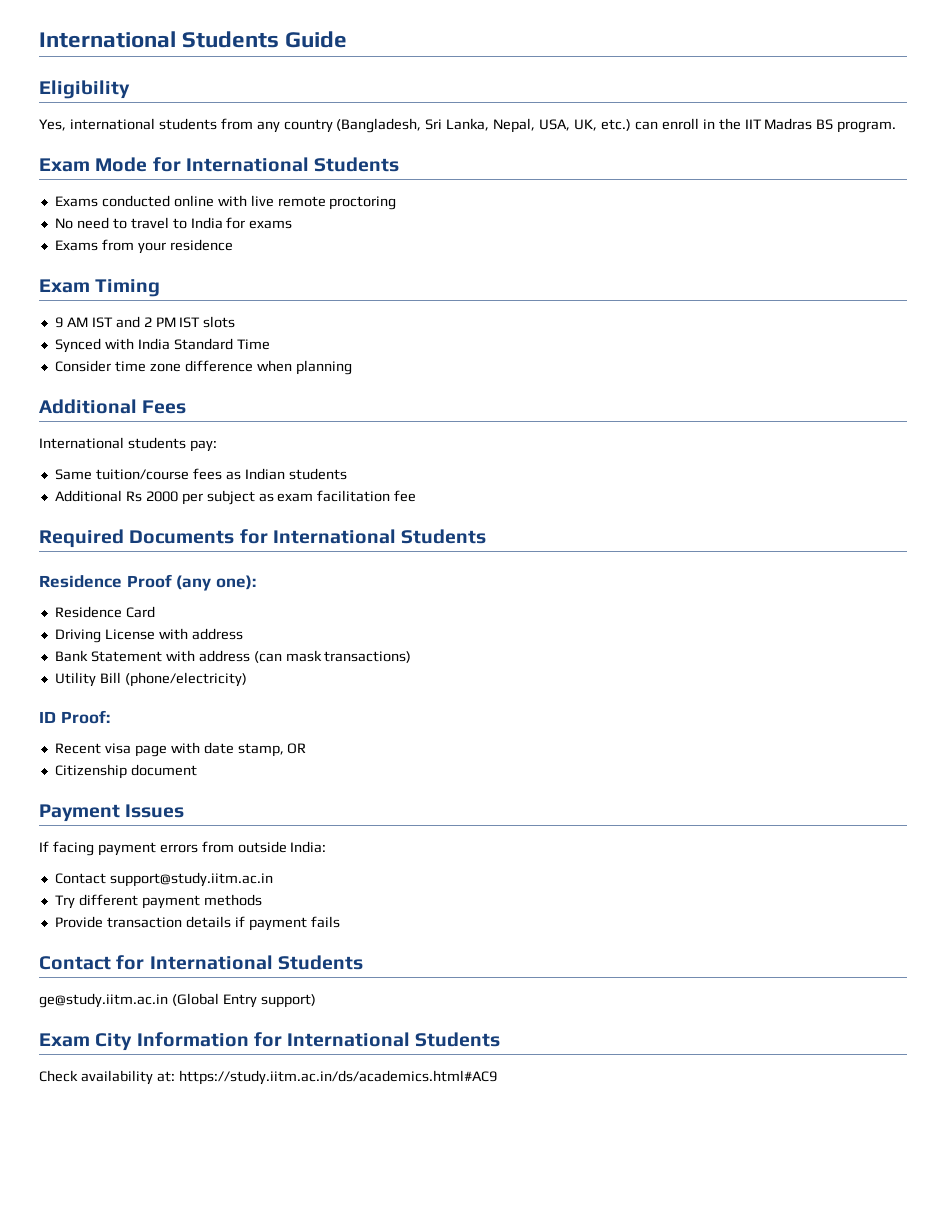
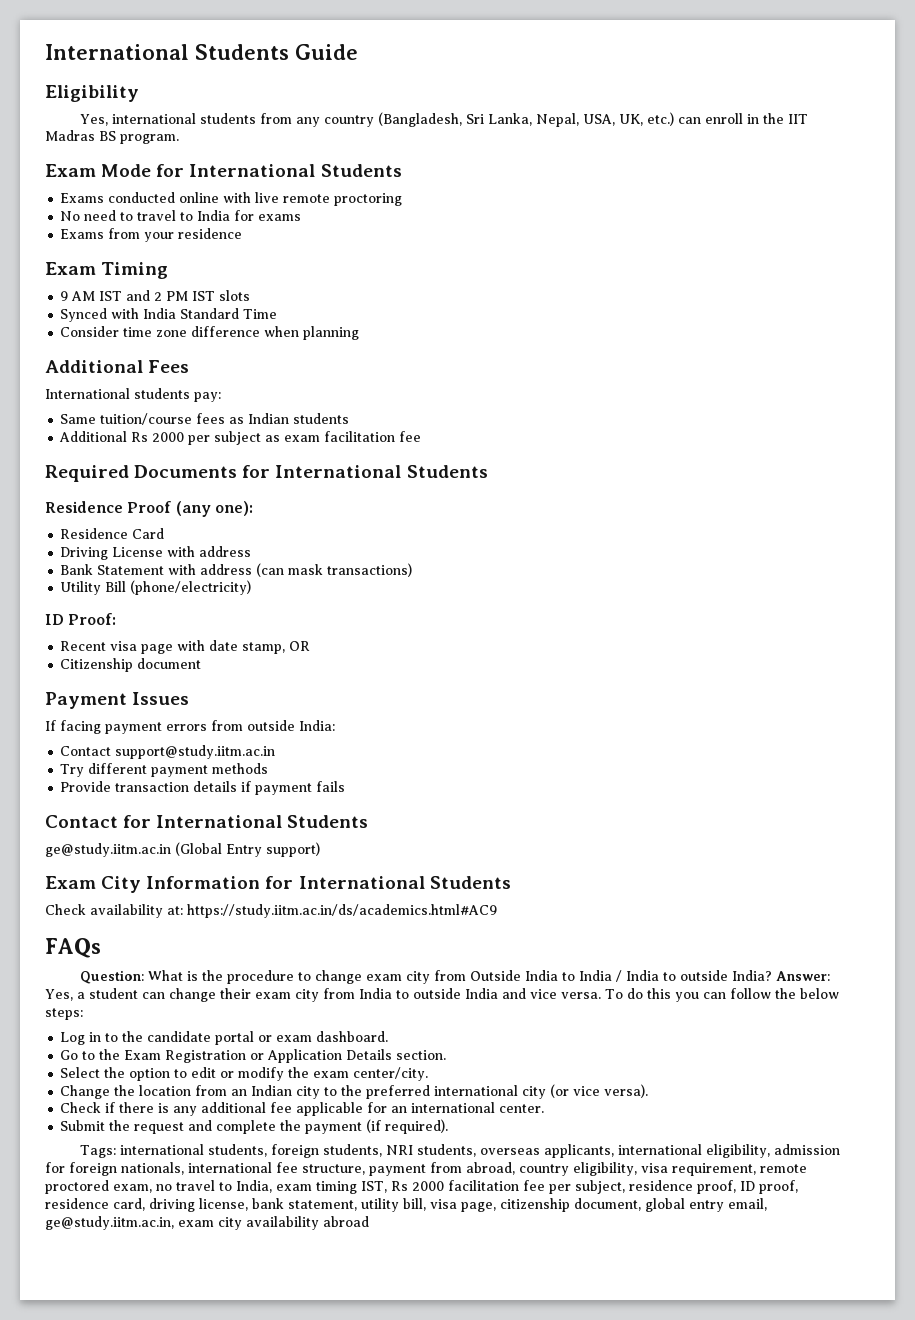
(497, 1077) none -> [45,938,101,958] [79,970,830,984] [45,988,839,1002] [45,1008,83,1020] [60,1031,389,1045] [60,1049,447,1063] [60,1067,429,1081] [60,1084,649,1099] [60,1102,545,1116] [60,1119,449,1134] [79,1144,840,1158] [45,1162,807,1176] [45,1180,798,1194] [45,1198,767,1212] [45,1216,369,1230] // FAQs // Question: What is the procedure to change exam city from Outside India to India / India to outside India? Answer: Yes, a student can change their exam city from India to outside India and vice versa. To do this you can follow the below steps: // Log in to the candidate portal or exam dashboard. // Go to the Exam Registration or Application Details section. // Select the option to edit or modify the exam center/city. // Change the location from an Indian city to the preferred international city (or vice versa). // Check if there is any additional fee applicable for an international center. // Submit the request and complete the payment (if required). // Tags: international students, foreign students, NRI students, overseas applicants, international eligibility, admission for foreign nationals, international fee structure, payment from abroad, country eligibility, visa requirement, remote proctored exam, no travel to India, exam timing IST, Rs 2000 facilitation fee per subject, residence proof, ID proof, residence card, driving license, bank statement, utility bill, visa page, citizenship document, global entry email, ge@study.iitm.ac.in, exam city availability abroad

